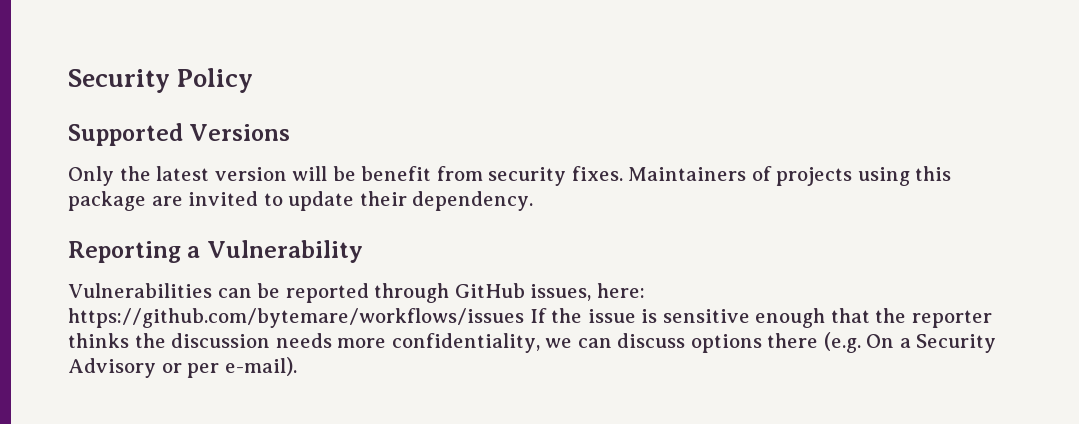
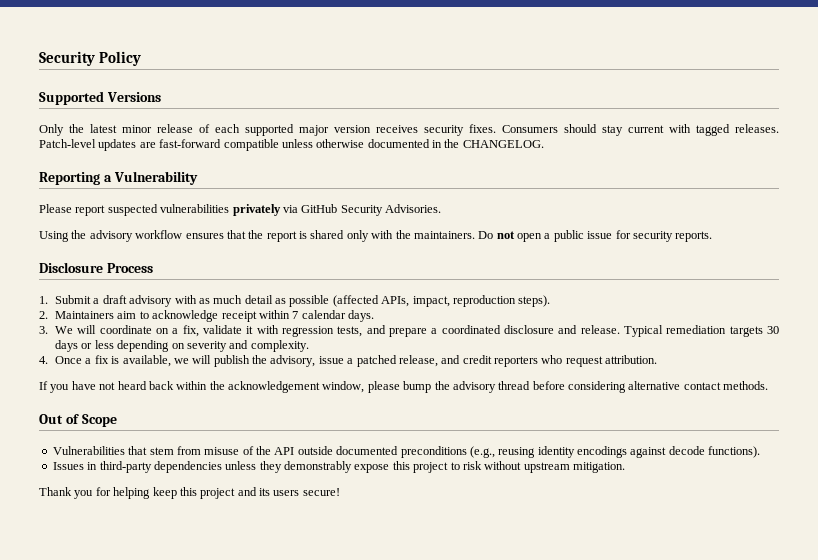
[214,166,952,186] [68,191,534,211] [68,240,363,263] [68,283,645,303] [68,308,992,328] [68,332,997,353] [68,357,297,378] version will be benefit from security fixes. Maintainers of projects using this package are invited to update their dependency. // Reporting a Vulnerability // Vulnerabilities can be reported through GitHub issues, here: https://github.com/bytemare/workflows/issues If the issue is sensitive enough that the reporter thinks the discussion needs more confidentiality, we can discuss options there (e.g. On a Security Advisory or per e-mail). -> [122,124,779,136] [39,139,544,151] [39,171,198,185] [39,204,441,216] [39,230,713,242] [39,262,153,273] [39,295,551,307] [39,310,375,322] [39,325,779,337] [55,340,309,352] [39,355,658,367] [39,381,769,393] [39,414,117,427] [52,446,761,458] [52,461,625,473] [39,487,340,499] minor release of each supported major version receives security fixes. Consumers should stay current with tagged releases. Patch-level updates are fast-forward compatible unless otherwise documented in the CHANGELOG. // Reporting a Vulnerability // Please report suspected vulnerabilities privately via GitHub Security Advisories. // Using the advisory workflow ensures that the report is shared only with the maintainers. Do not open a public issue for security reports. // Disclosure Process // 1. Submit a draft advisory with as much detail as possible (affected APIs, impact, reproduction steps). // 2. Maintainers aim to acknowledge receipt within 7 calendar days. // 3. We will coordinate on a fix, validate it with regression tests, and prepare a coordinated disclosure and release. Typical remediation targets 30 days or less depending on severity and complexity. // 4. Once a fix is available, we will publish the advisory, issue a patched release, and credit reporters who request attribution. // If you have not heard back within the acknowledgement window, please bump the advisory thread before considering alternative contact methods. // Out of Scope // Vulnerabilities that stem from misuse of the API outside documented preconditions (e.g., reusing identity encodings against decode functions). // Issues in third-party dependencies unless they demonstrably expose this project to risk without upstream mitigation. // Thank you for helping keep this project and its users secure!

